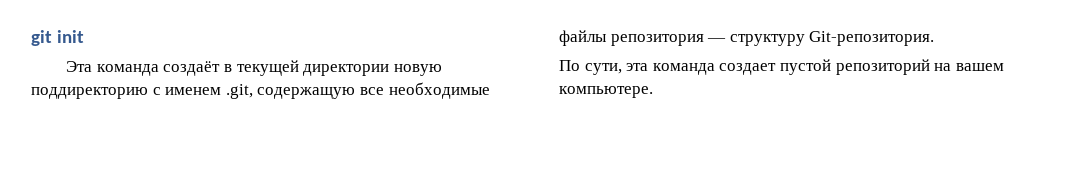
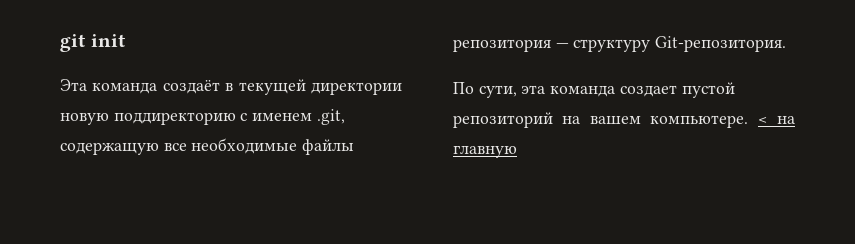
(653, 92) none -> [757,116,795,124] [453,145,517,158] < на главную

